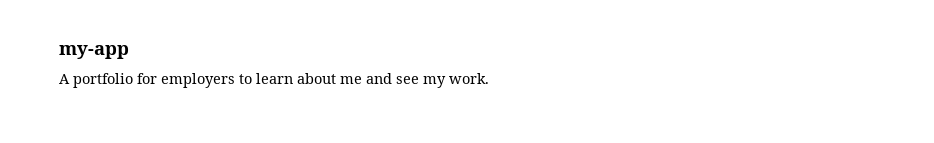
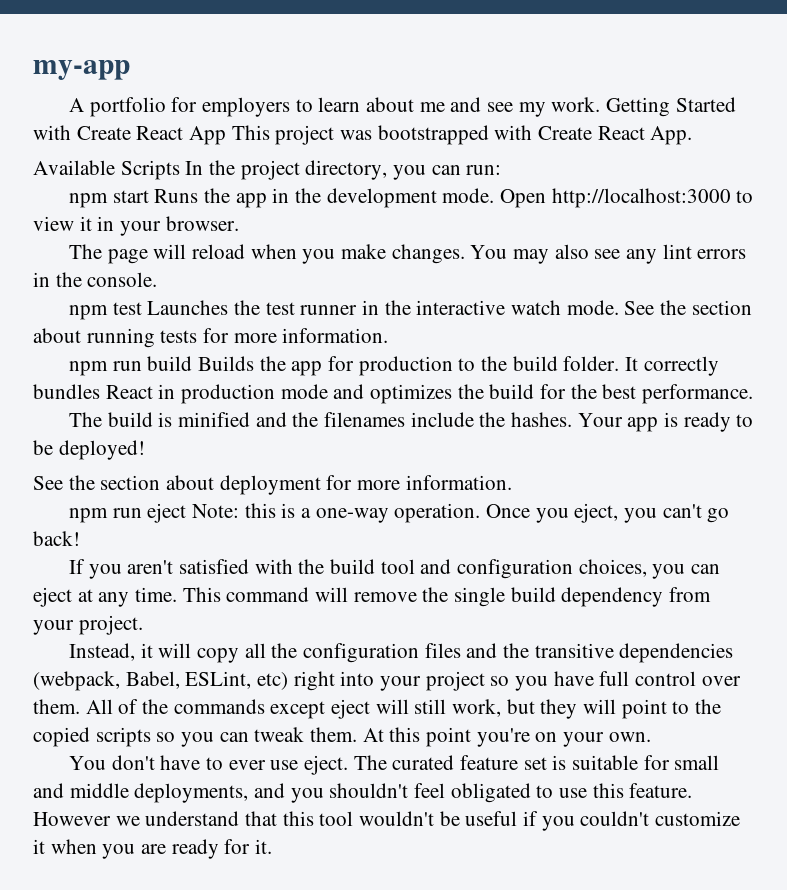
(489, 78) none -> [606,97,736,117] [33,125,693,145] [33,160,502,180] [68,188,754,208] [33,216,239,236] [68,244,747,264] [33,272,158,287] [68,300,752,320] [33,328,389,348] [68,356,719,376] [33,384,754,404] [68,412,754,432] [33,440,145,460] [33,475,512,495] [68,503,730,523] [33,531,80,546] [68,559,721,579] [33,587,712,607] [33,615,143,635] [68,643,734,663] [33,671,741,691] [33,699,722,719] [33,727,651,747] [68,755,720,775] [33,783,693,803] [33,811,741,831] [33,839,273,859] Getting Started with Create React App This project was bootstrapped with Create React App. // Available Scripts In the project directory, you can run: // npm start Runs the app in the development mode. Open http://localhost:3000 to view it in your browser. // The page will reload when you make changes. You may also see any lint errors in the console. // npm test Launches the test runner in the interactive watch mode. See the section about running tests for more information. // npm run build Builds the app for production to the build folder. It correctly bundles React in production mode and optimizes the build for the best performance. // The build is minified and the filenames include the hashes. Your app is ready to be deployed! // See the section about deployment for more information. // npm run eject Note: this is a one-way operation. Once you eject, you can't go back! // If you aren't satisfied with the build tool and configuration choices, you can eject at any time. This command will remove the single build dependency from your project. // Instead, it will copy all the configuration files and the transitive dependencies (webpack, Babel, ESLint, etc) right into your project so you have full control over them. All of the commands except eject will still work, but they will point to the copied scripts so you can tweak them. At this point you're on your own. // You don't have to ever use eject. The curated feature set is suitable for small and middle deployments, and you shouldn't feel obligated to use this feature. However we understand that this tool wouldn't be useful if you couldn't customize it when you are ready for it.

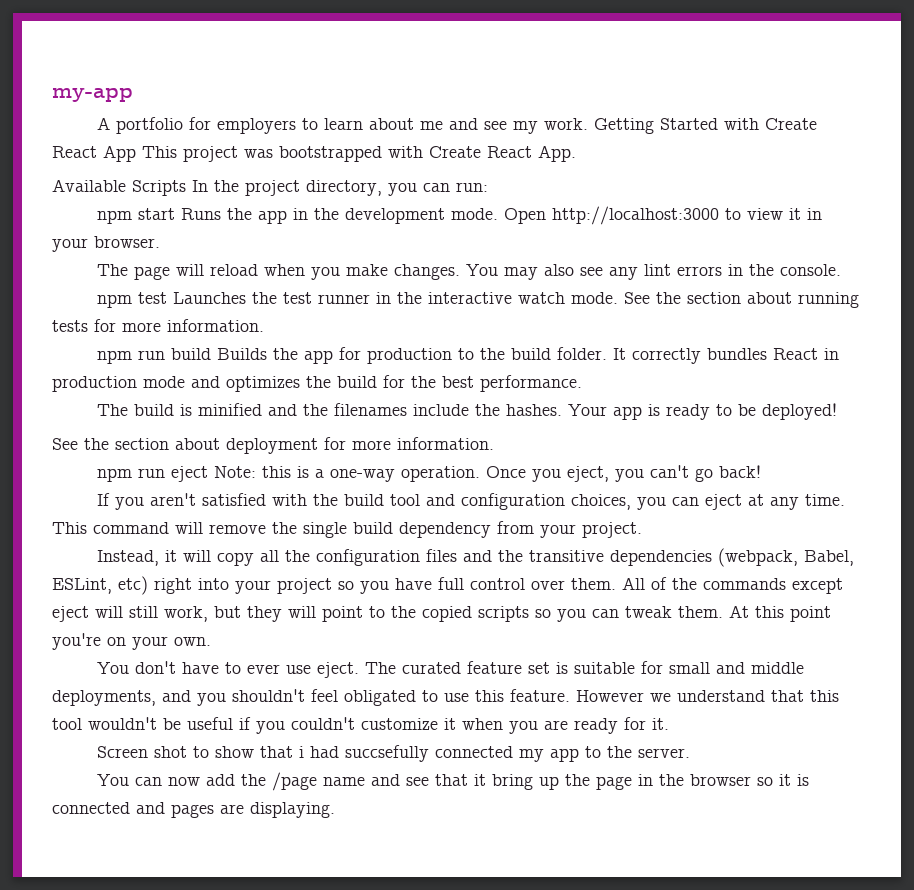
(273, 846) none -> [97,745,691,762] [97,772,810,791] [52,802,335,818] // Screen shot to show that i had succsefully connected my app to the server. // You can now add the /page name and see that it bring up the page in the browser so it is connected and pages are displaying.

